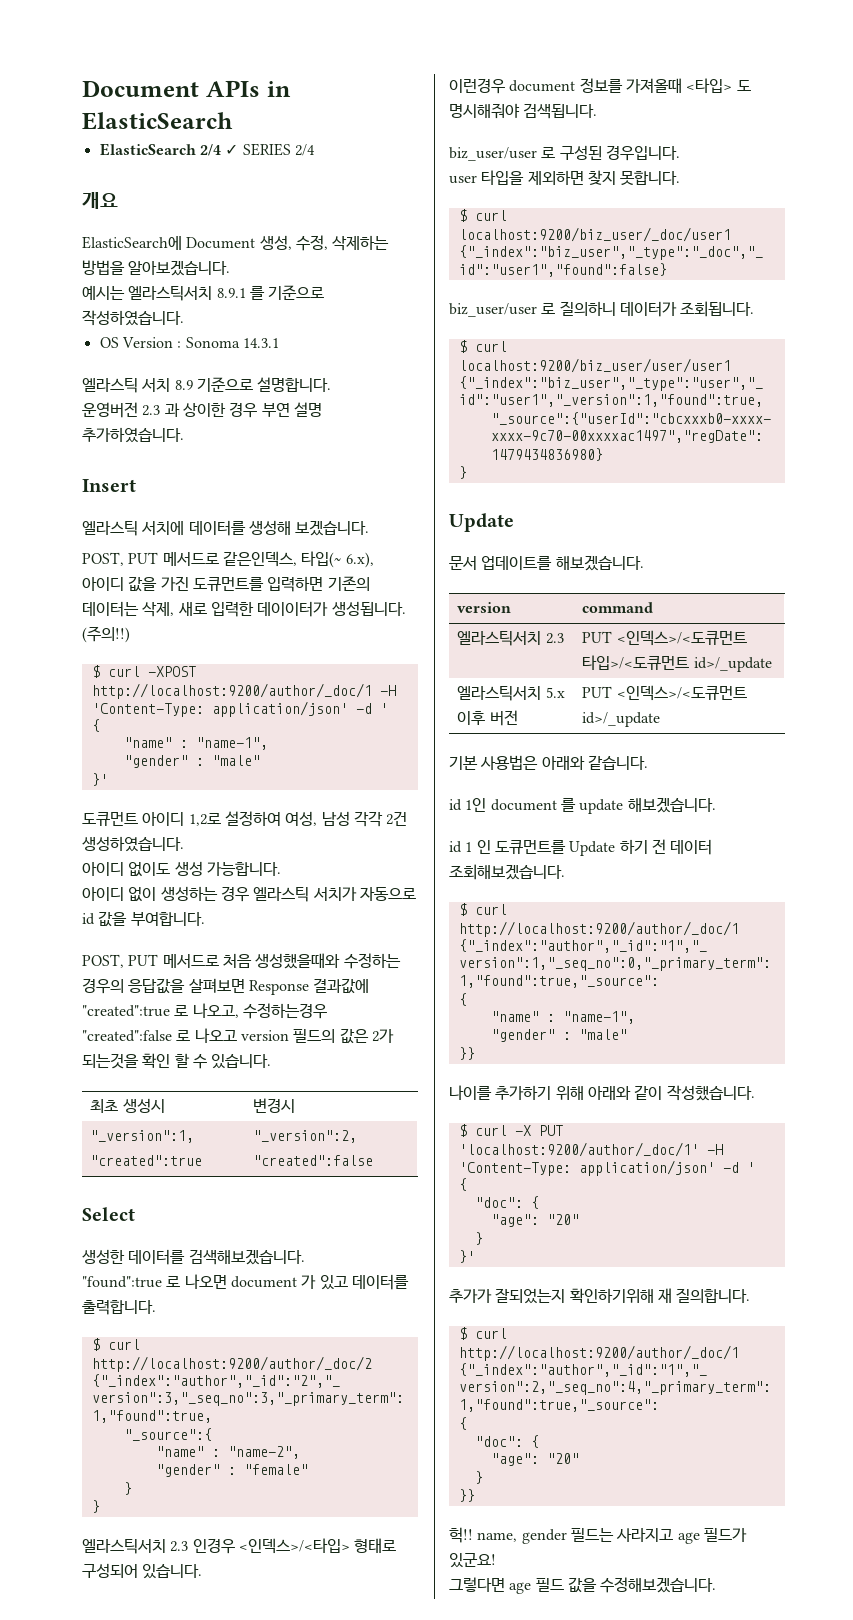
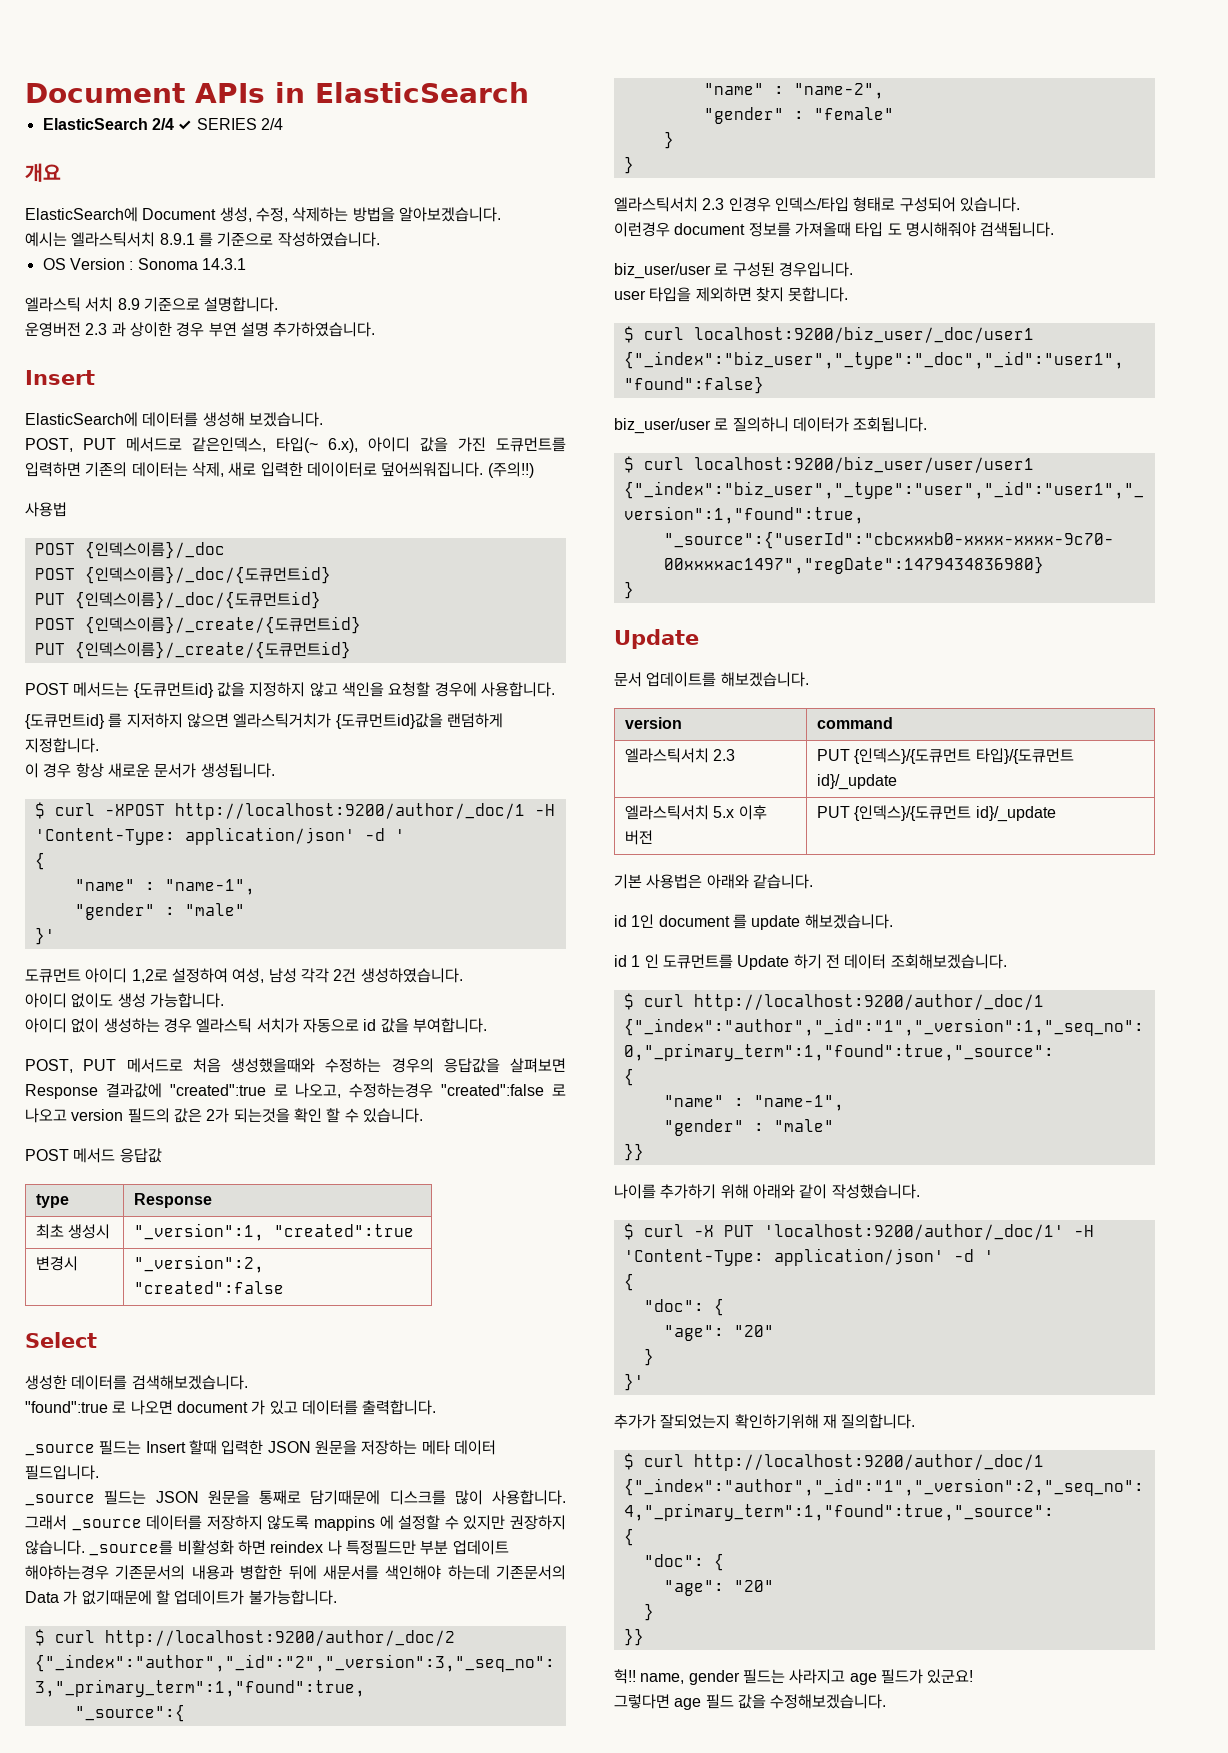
[82,521,185,536] 엘라스틱 서치에 -> [25,412,138,427] ElasticSearch에
[257,601,329,617] 데이이터가 -> [306,462,534,478] [25,502,67,517] [34,541,225,559] [34,566,331,584] [34,591,321,609] [34,616,361,634] [34,641,351,659] [25,682,555,698] [25,713,503,729] [25,738,99,753] [25,763,197,778] 데이이터로 덮어씌워집니다. (주의!!) // 사용법 // POST {인덱스이름}/_doc // POST {인덱스이름}/_doc/{도큐먼트id} // PUT {인덱스이름}/_doc/{도큐먼트id} // POST {인덱스이름}/_create/{도큐먼트id} // PUT {인덱스이름}/_create/{도큐먼트id} // POST 메서드는 {도큐먼트id} 값을 지정하지 않고 색인을 요청할 경우에 사용합니다. // {도큐먼트id} 를 지저하지 않으면 엘라스틱거치가 {도큐먼트id}값을 랜덤하게 지정합니다. // 이 경우 항상 새로운 문서가
[82,626,130,643] (주의!!) -> (275, 770) none
(272, 1061) none -> [25,1148,162,1163] [35,1194,69,1208] [133,1193,212,1208] // POST 메서드 응답값 // type | Response
[253,1098,296,1113] 변경시 // -> (111, 1231) none
(203, 1160) none -> [35,1256,78,1271] // 변경시
(156, 1307) none -> [25,1440,496,1456] [25,1465,99,1480] [25,1490,566,1506] [25,1515,567,1531] [25,1540,509,1556] [25,1565,566,1580] [25,1590,337,1605] // _source 필드는 Insert 할때 입력한 JSON 원문을 저장하는 메타 데이터 필드입니다. // _source 필드는 JSON 원문을 통째로 담기때문에 디스크를 많이 사용합니다. 그래서 _source 데이터를 저장하지 않도록 mappins 에 설정할 수 있지만 권장하지 않습니다. _source를 비활성화 하면 reindex 나 특정필드만 부분 업데이트 해야하는경우 기존문서의 내용과 병합한 뒤에 새문서를 색인해야 하는데 기존문서의 Data 가 없기때문에 할 업데이트가 불가능합니다.
[238,1538,350,1554] <인덱스>/<타입> -> [774,197,849,212] 인덱스/타입
[686,78,733,93] <타입> -> [855,222,884,237] 타입
[616,630,747,646] [582,655,772,672] <인덱스>/<도큐먼트 타입>/<도큐먼트 id>/_update -> [854,748,1074,764] [816,774,897,790] {인덱스}/{도큐먼트 타입}/{도큐먼트 id}/_update
[616,685,747,701] [582,712,661,727] <인덱스>/<도큐먼트 id>/_update -> [854,805,1056,822] {인덱스}/{도큐먼트 id}/_update

